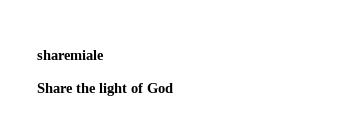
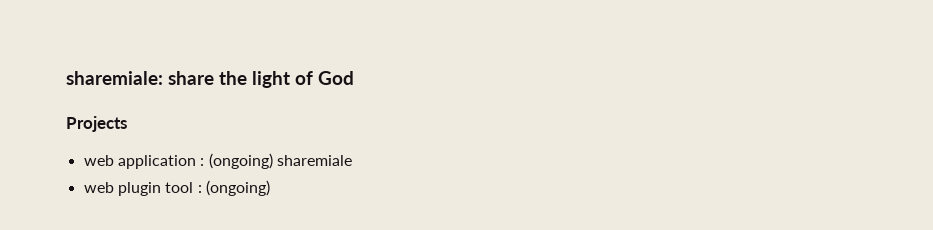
[37,50,104,60] [37,83,73,93] sharemiale // Share -> [66,71,214,85] sharemiale: share
(173, 88) none -> [66,116,127,132] [83,153,352,169] [83,180,270,196] // Projects // web application : (ongoing) sharemiale // web plugin tool : (ongoing)

